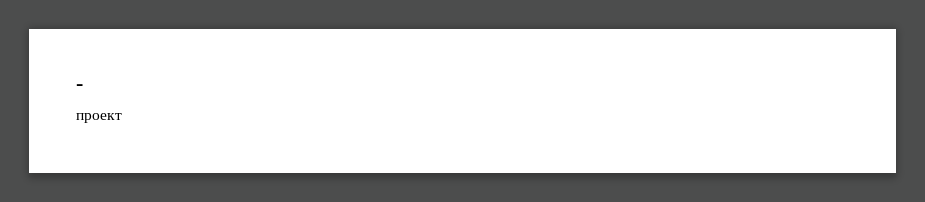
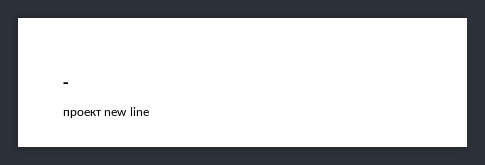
(122, 118) none -> [104,107,149,116] new line

